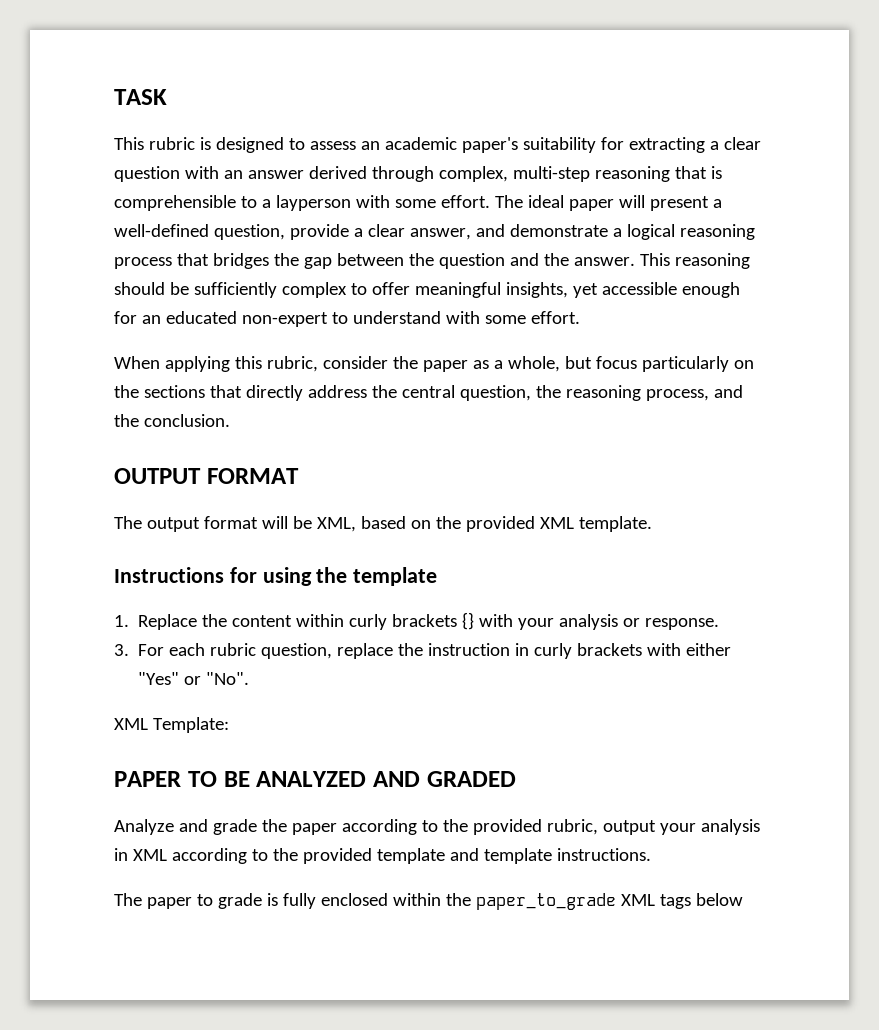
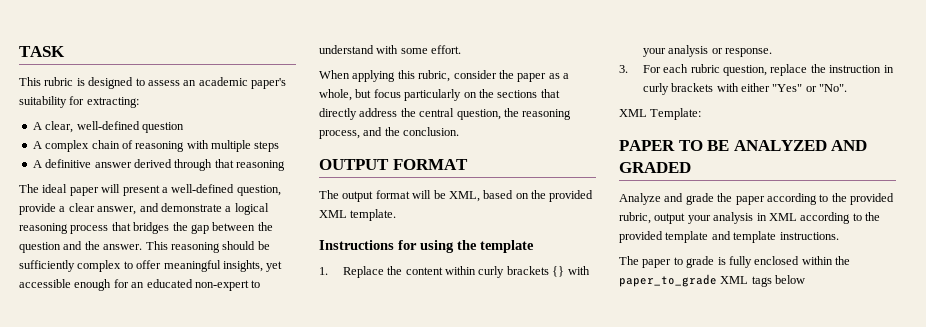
[628,137,761,153] [114,166,243,182] extracting a clear question with an -> [86,97,139,108] [32,121,184,133] [32,140,280,152] [32,159,92,168] extracting: // A clear, well-defined question // A complex chain of reasoning with multiple steps // A definitive
[438,166,722,182] [114,195,490,211] complex, multi-step reasoning that is comprehensible to a layperson with some effort. -> [214,159,285,171] that reasoning //

